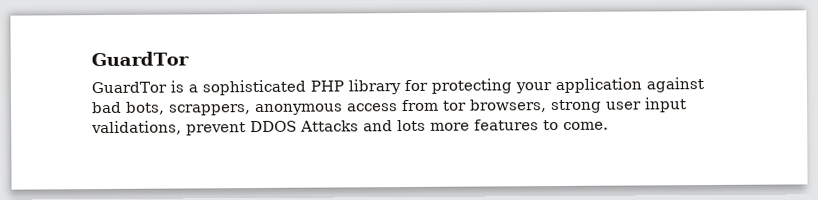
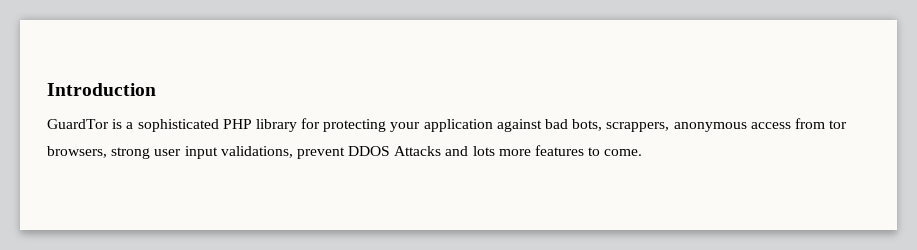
[91,51,189,67] GuardTor -> [47,83,156,96] Introduction

